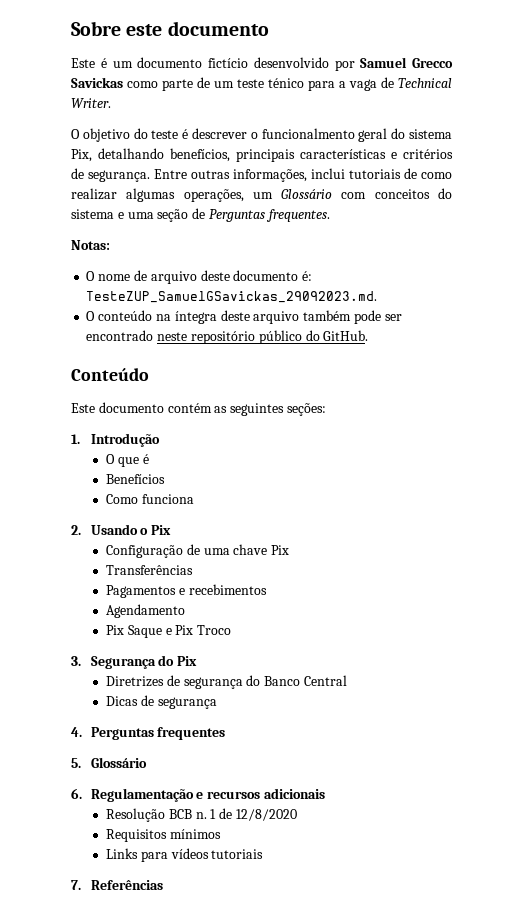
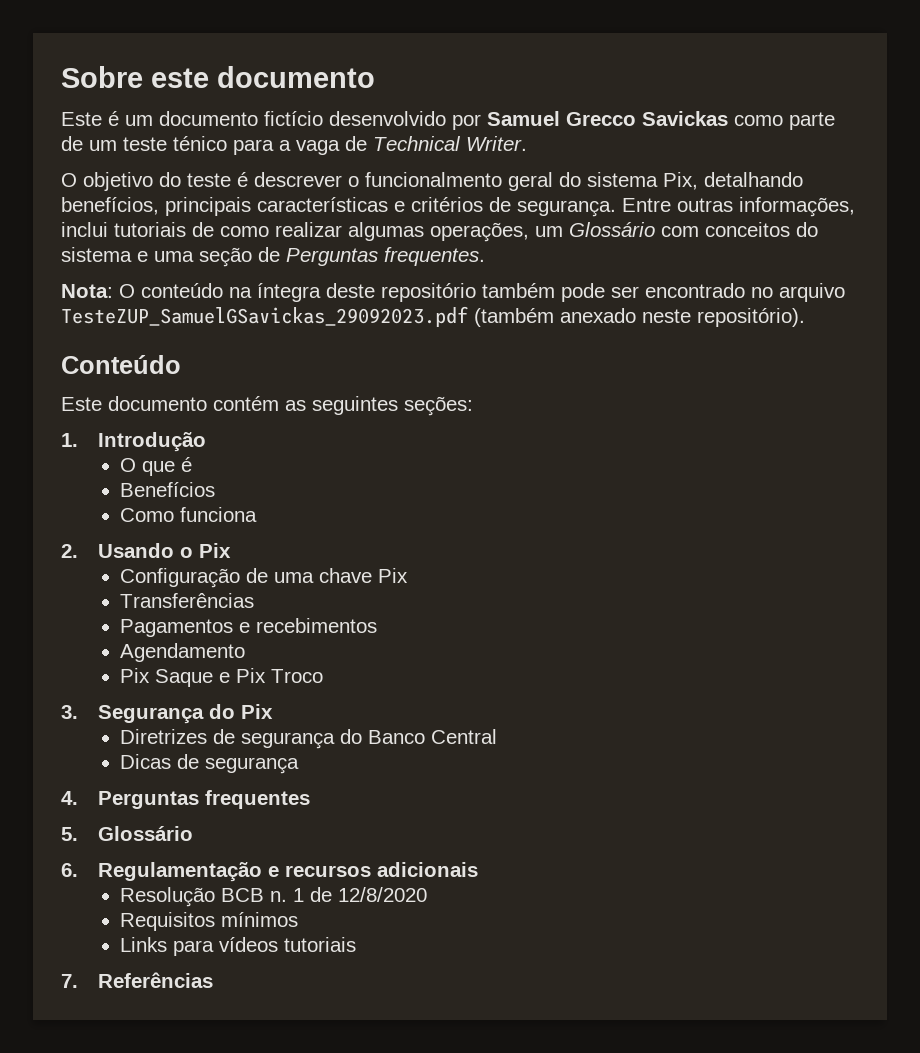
[71,240,110,250] [86,270,313,284] [86,291,378,303] Notas: // O nome de arquivo deste documento é: TesteZUP_SamuelGSavickas_29092023.md. // -> [61,284,113,298] Nota:
[253,311,300,324] arquivo -> [381,283,476,302] repositório
[157,330,369,344] neste repositório público do GitHub. -> [751,283,845,302] [61,306,805,327] no arquivo TesteZUP_SamuelGSavickas_29092023.pdf (também anexado neste repositório).

